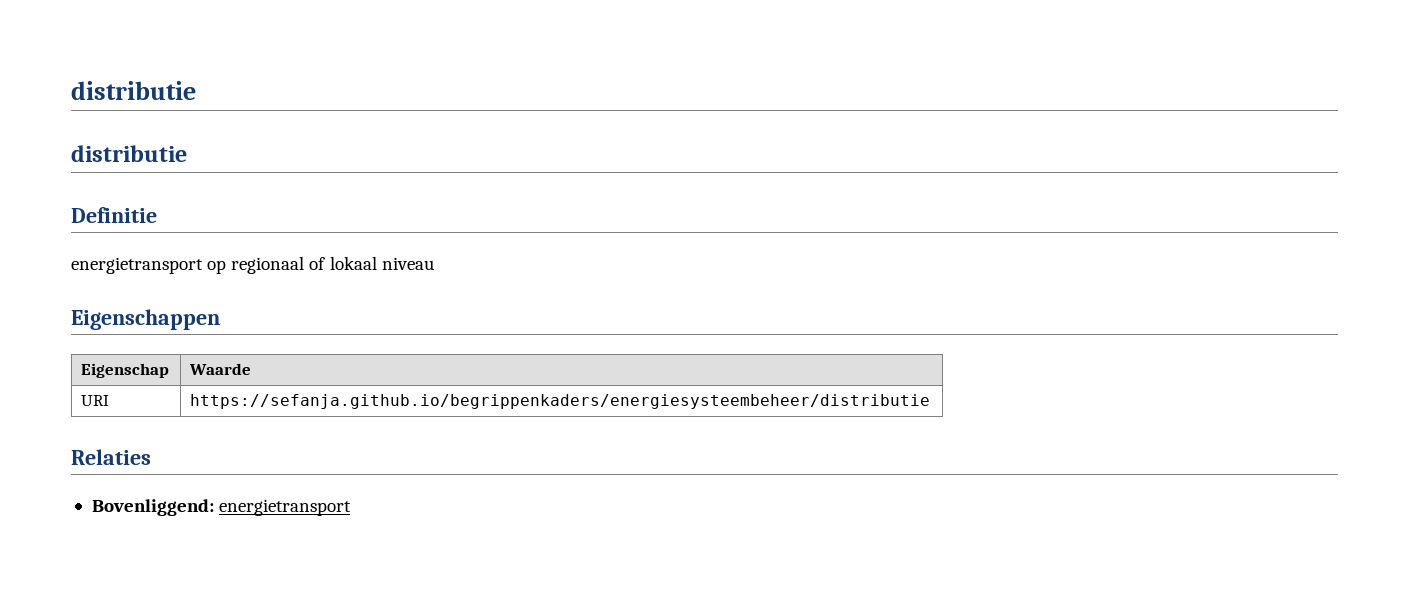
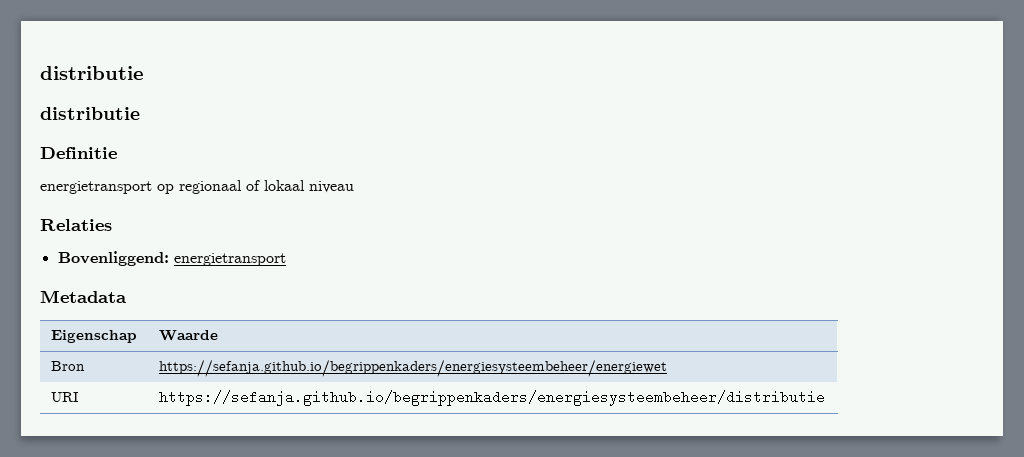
[71,309,220,330] Eigenschappen -> [40,219,112,231] [57,251,286,266] [40,290,127,303] Relaties // Bovenliggend: energietransport // Metadata
(252, 369) none -> [50,361,85,371] [158,359,667,377] // Bron | https://sefanja.github.io/begrippenkaders/energiesysteembeheer/energiewet
[71,449,151,465] [91,499,352,516] // Relaties // Bovenliggend: energietransport -> (825, 398) none

